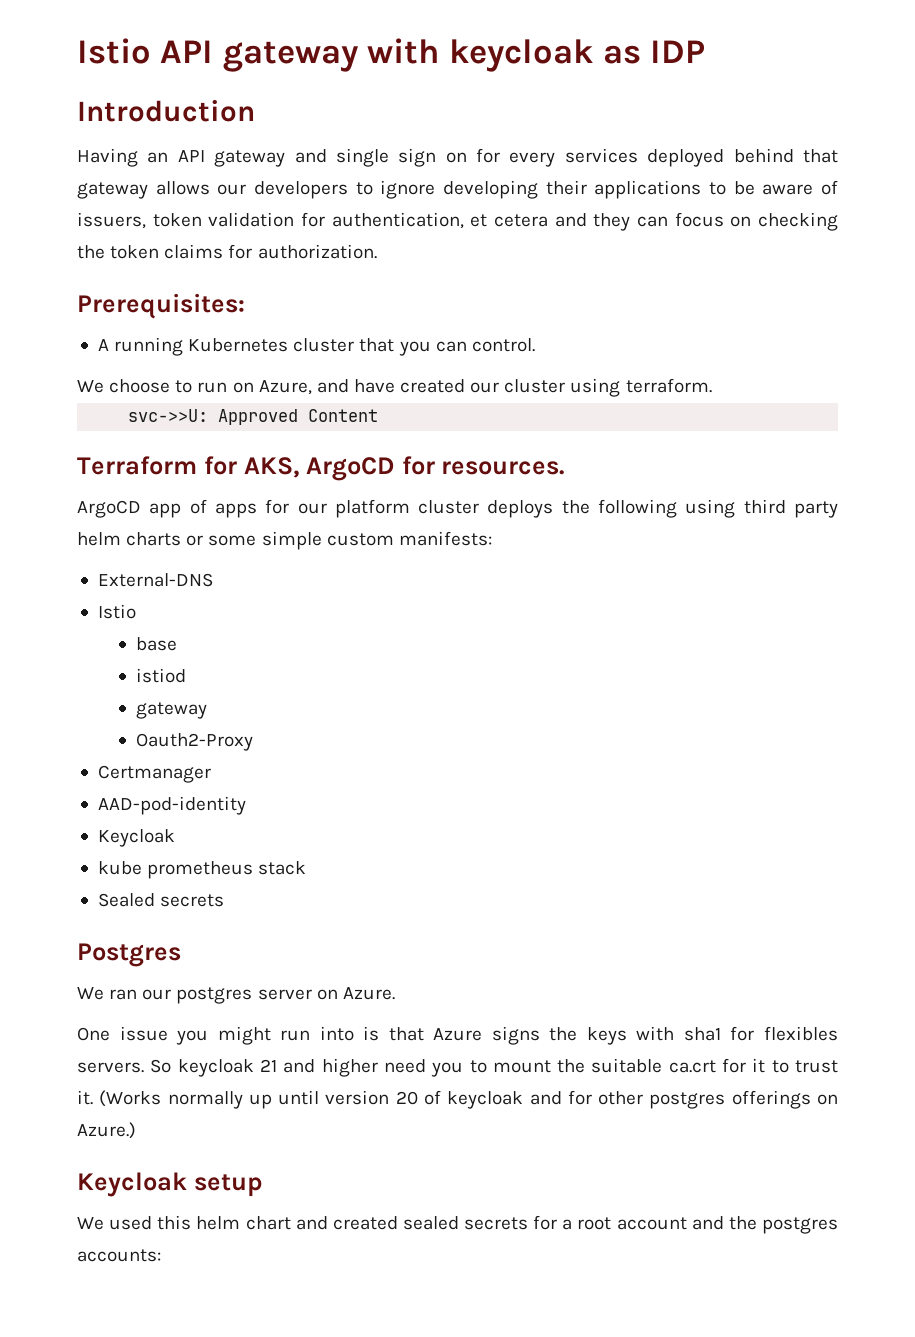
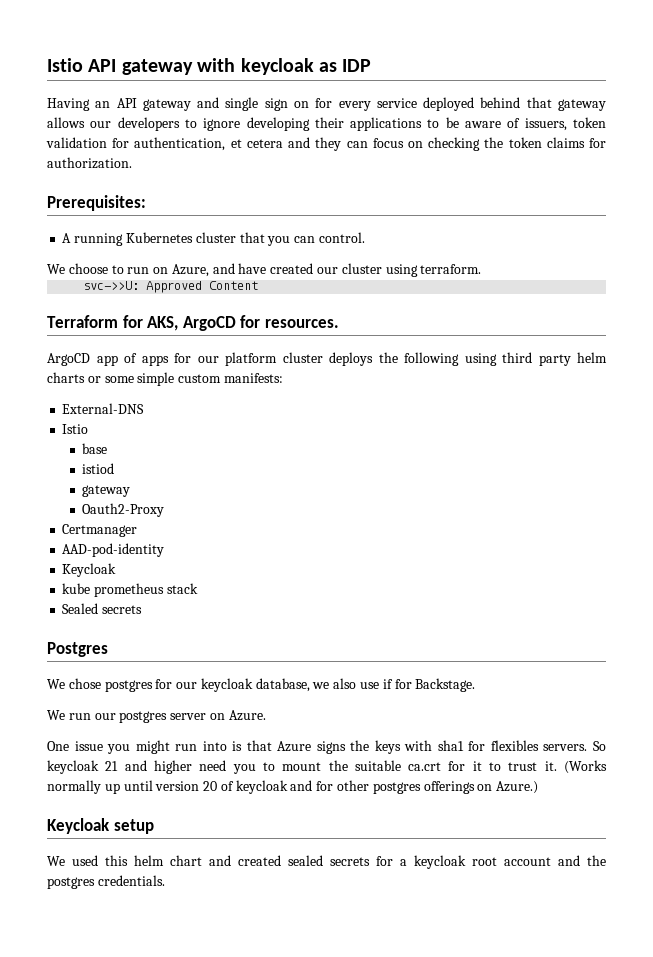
[77,100,255,122] // Introduction -> (372, 65) none
[564,148,638,163] services -> [376,98,417,108] service
[109,989,138,1000] ran -> [68,678,476,692] [47,710,91,720] chose postgres for our keycloak database, we also use if for Backstage. // We run
(573, 1224) none -> [414,855,466,869] keycloak
[77,1249,161,1262] accounts: -> [97,875,165,886] credentials.

